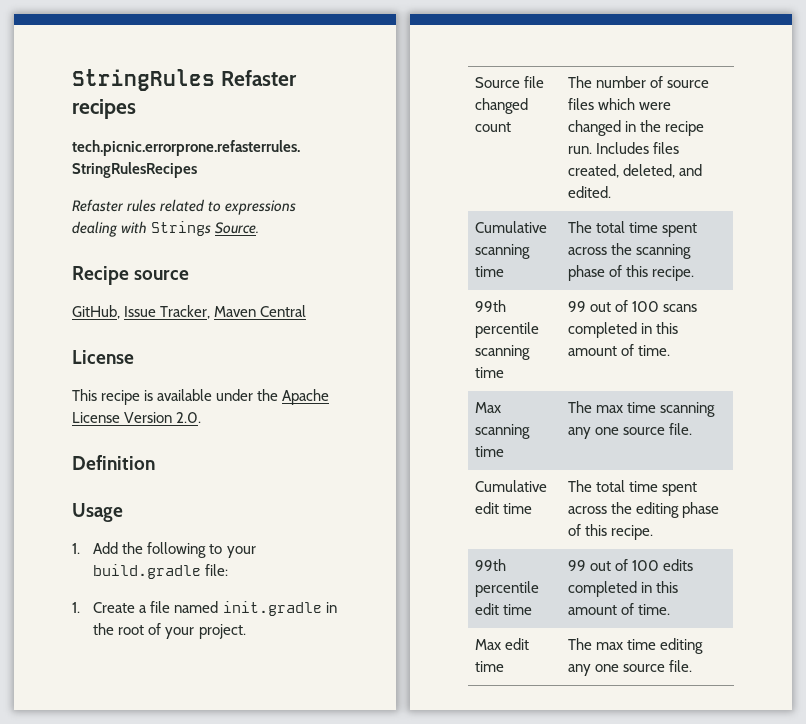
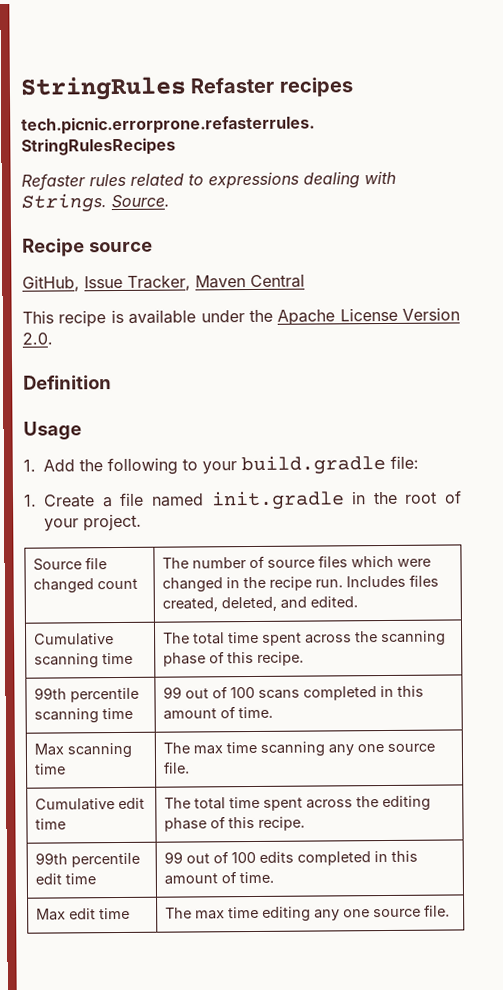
[151,221,212,236] Strings -> [21,193,107,213] Strings.
[72,350,134,364] // License -> (305, 281) none

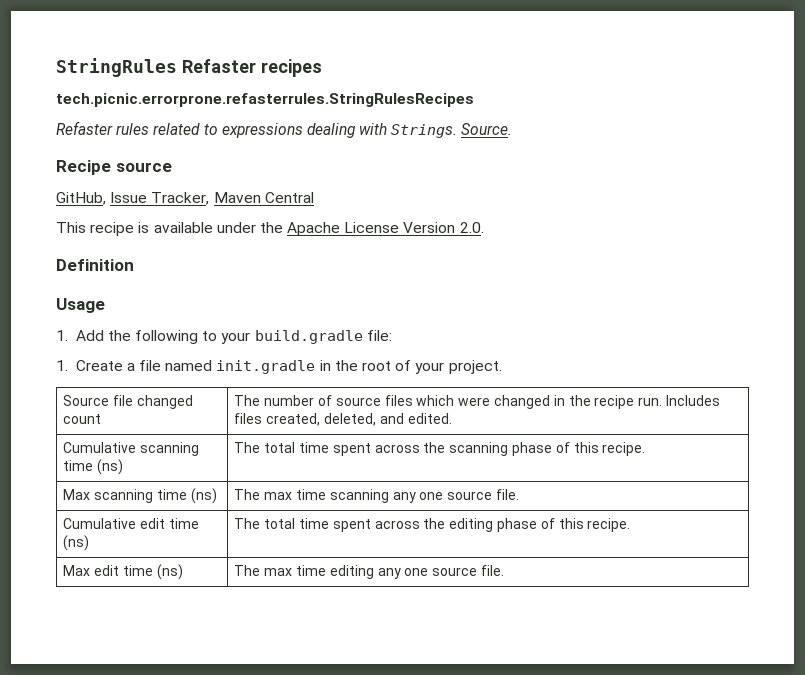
(133, 658) none -> [97,459,124,475] (ns)
[33,687,139,703] [33,707,133,724] [162,685,424,701] [162,706,273,720] // 99th percentile scanning time | 99 out of 100 scans completed in this amount of time. -> (646, 449) none
(66, 769) none -> [190,488,217,504] (ns)
(66, 824) none -> [63,535,90,551] (ns)
[34,852,140,868] [34,873,96,885] [163,850,418,866] [163,871,274,885] // 99th percentile edit time | 99 out of 100 edits completed in this amount of time. -> (631, 525) none
(130, 913) none -> [156,564,183,580] (ns)

